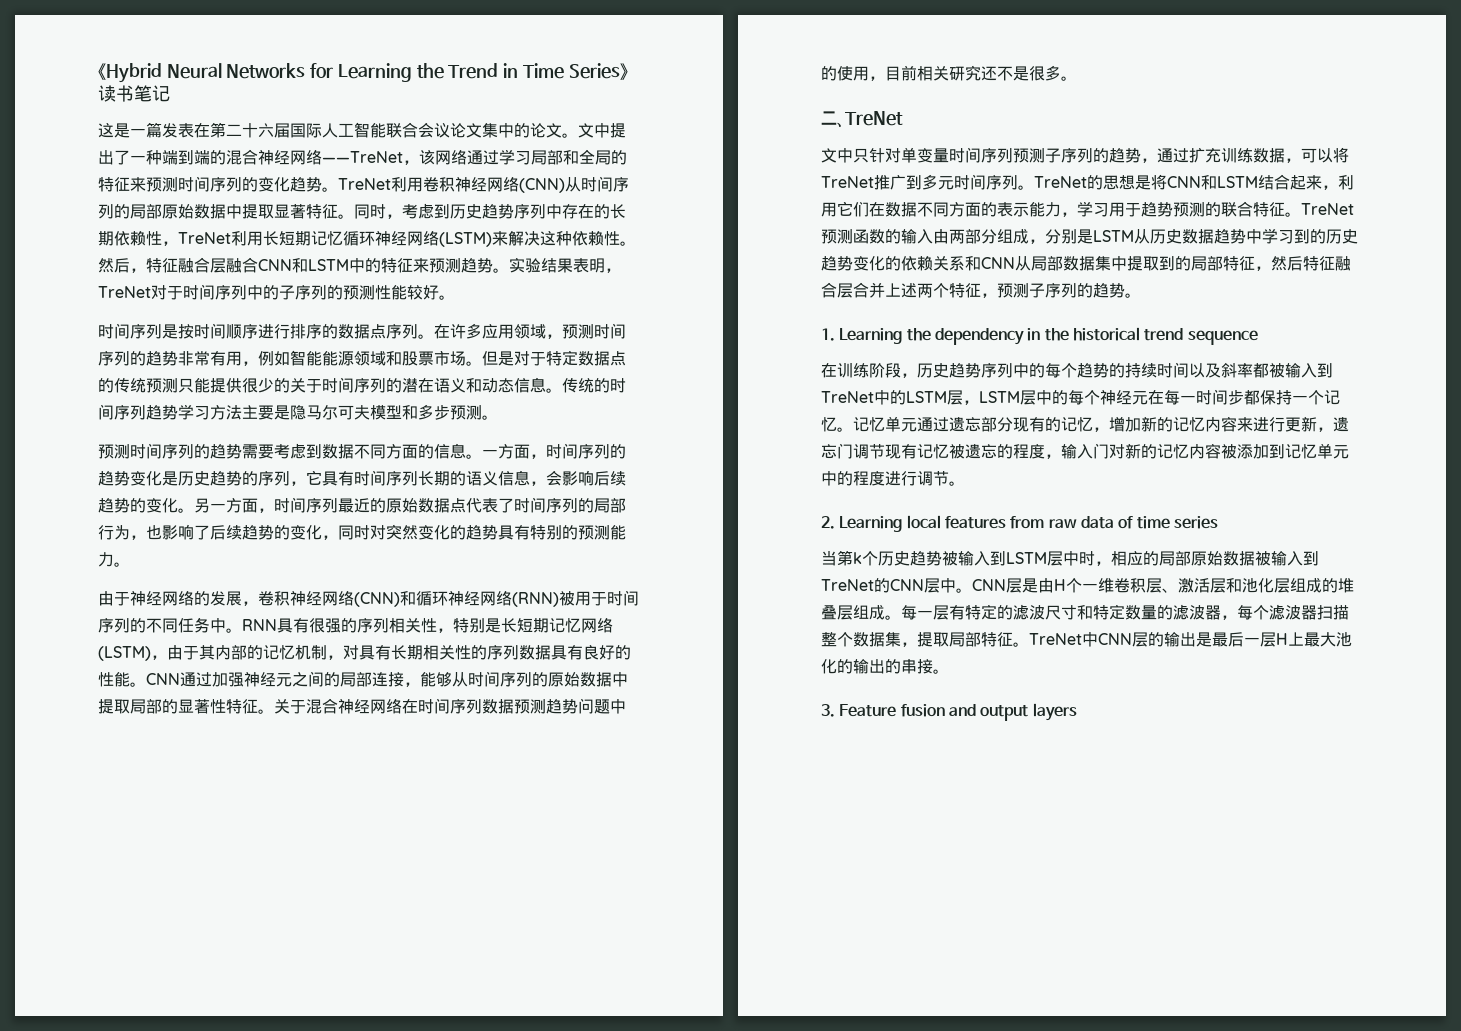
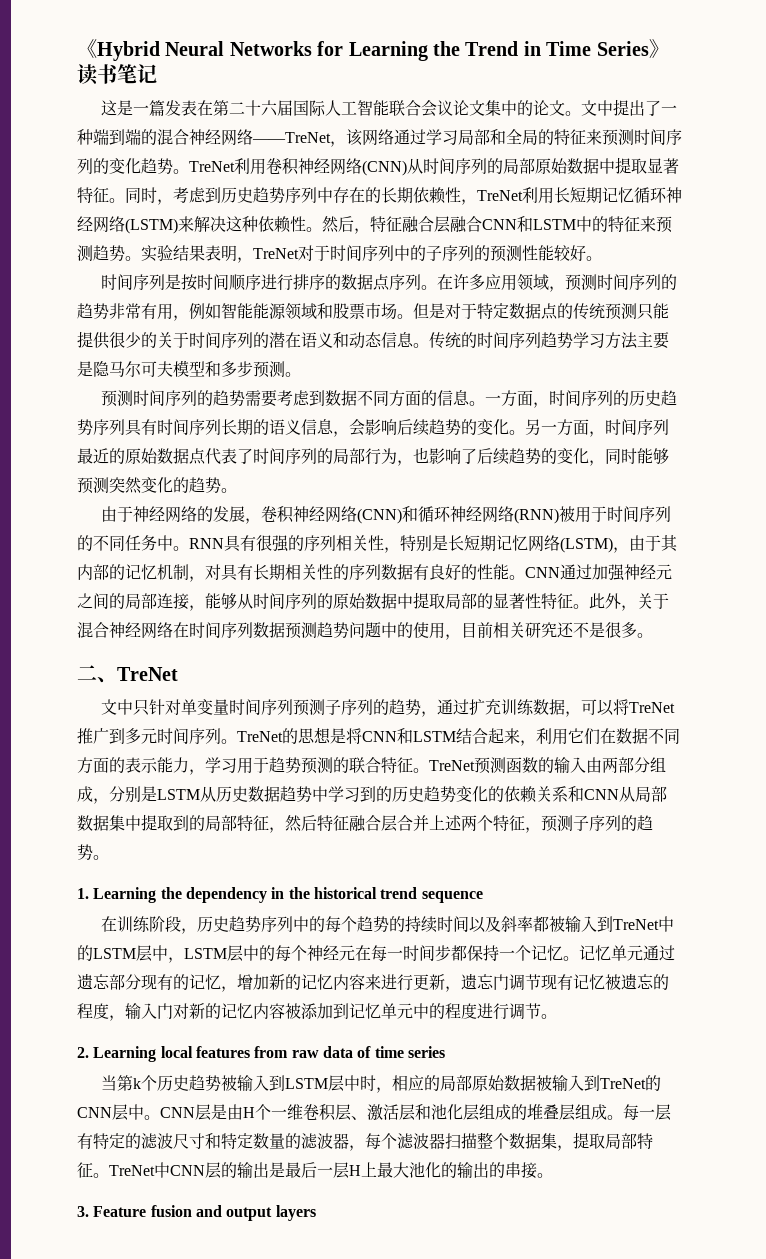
[98,470,322,486] 趋势变化是历史趋势的序列，它 -> [628,390,677,406] [77,419,125,435] 历史趋势序列
[370,525,386,540] 对 -> [637,448,669,465] [77,477,109,494] 能够预测
[498,525,626,540] [98,552,114,567] 具有特别的预测能力 -> (221, 485) none
[551,645,567,660] 具 -> (413, 572) none
(274, 711) none -> [589,593,637,611] 此外，
(963, 397) none -> [152,945,168,961] 中

